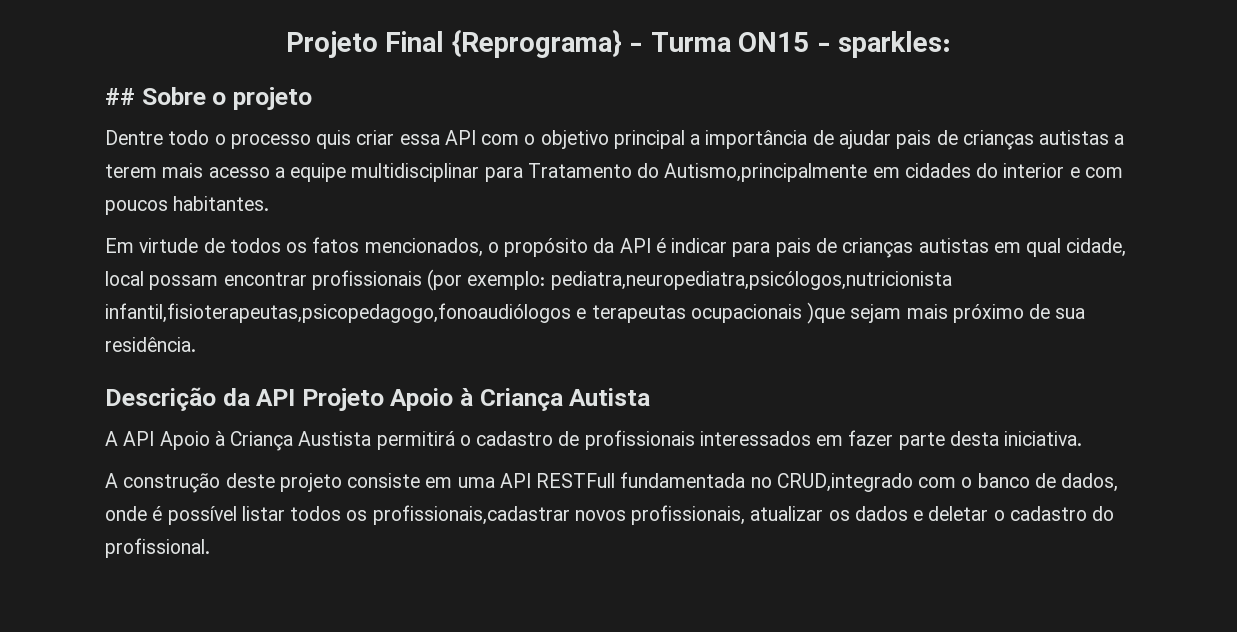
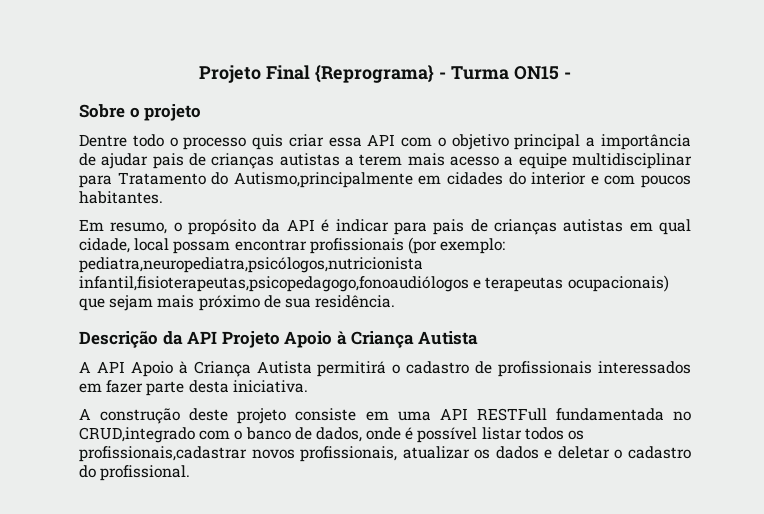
[837,31,951,58] [105,88,135,105] sparkles: // ## -> (571, 75) //
[139,237,483,257] virtude de todos os fatos mencionados, -> [110,222,168,234] resumo,
[690,302,846,324] ocupacionais )que -> [567,275,669,292] [79,298,105,311] ocupacionais) que
[298,431,372,446] Austista -> [256,361,312,374] Autista

